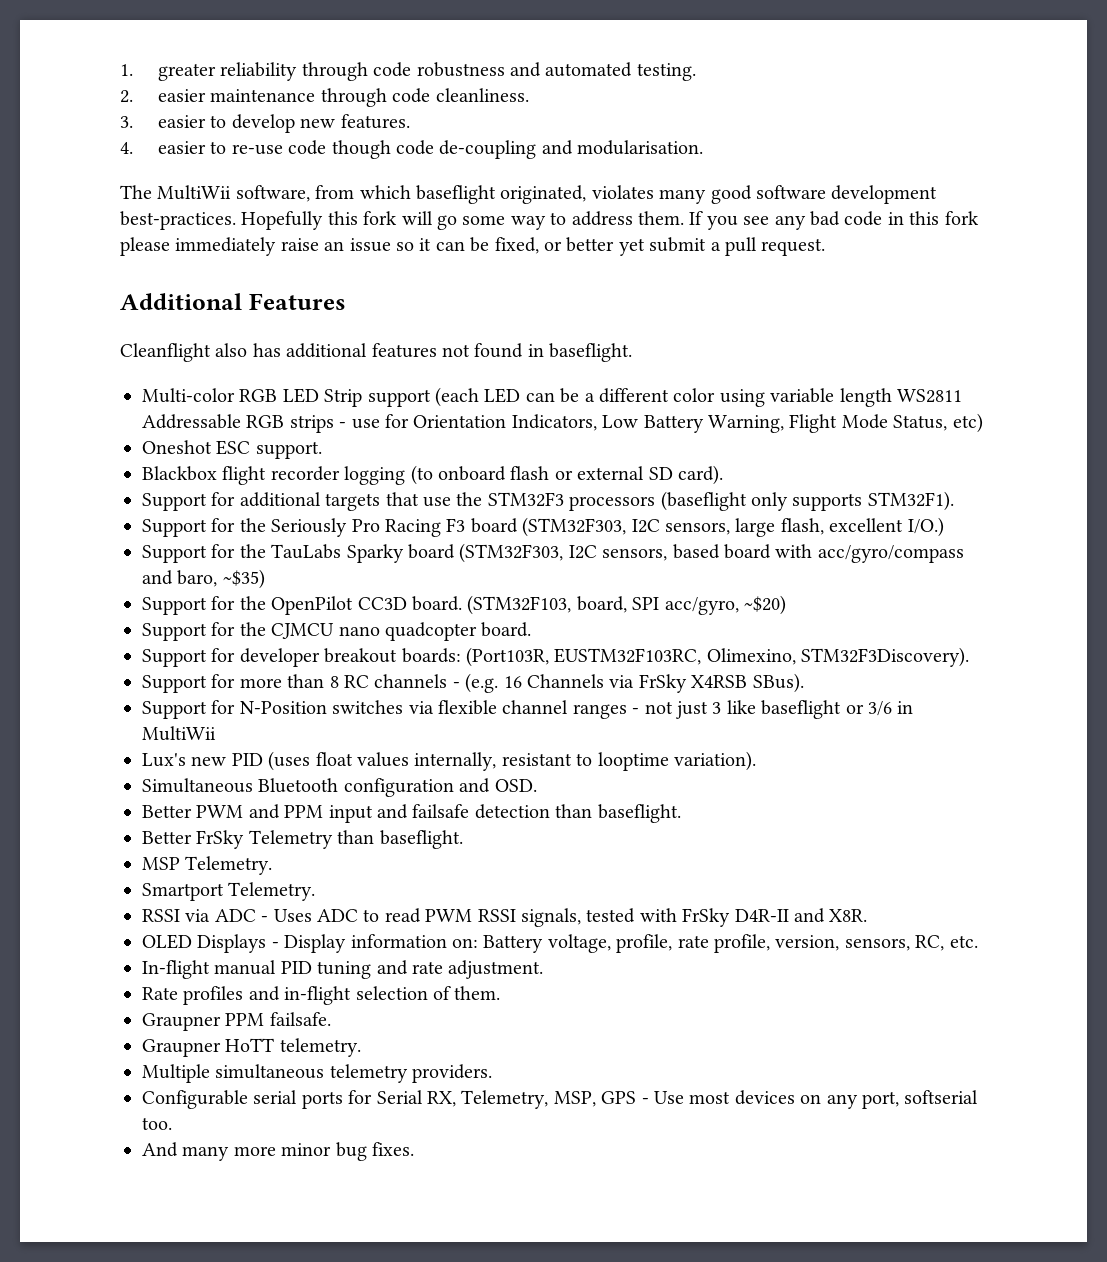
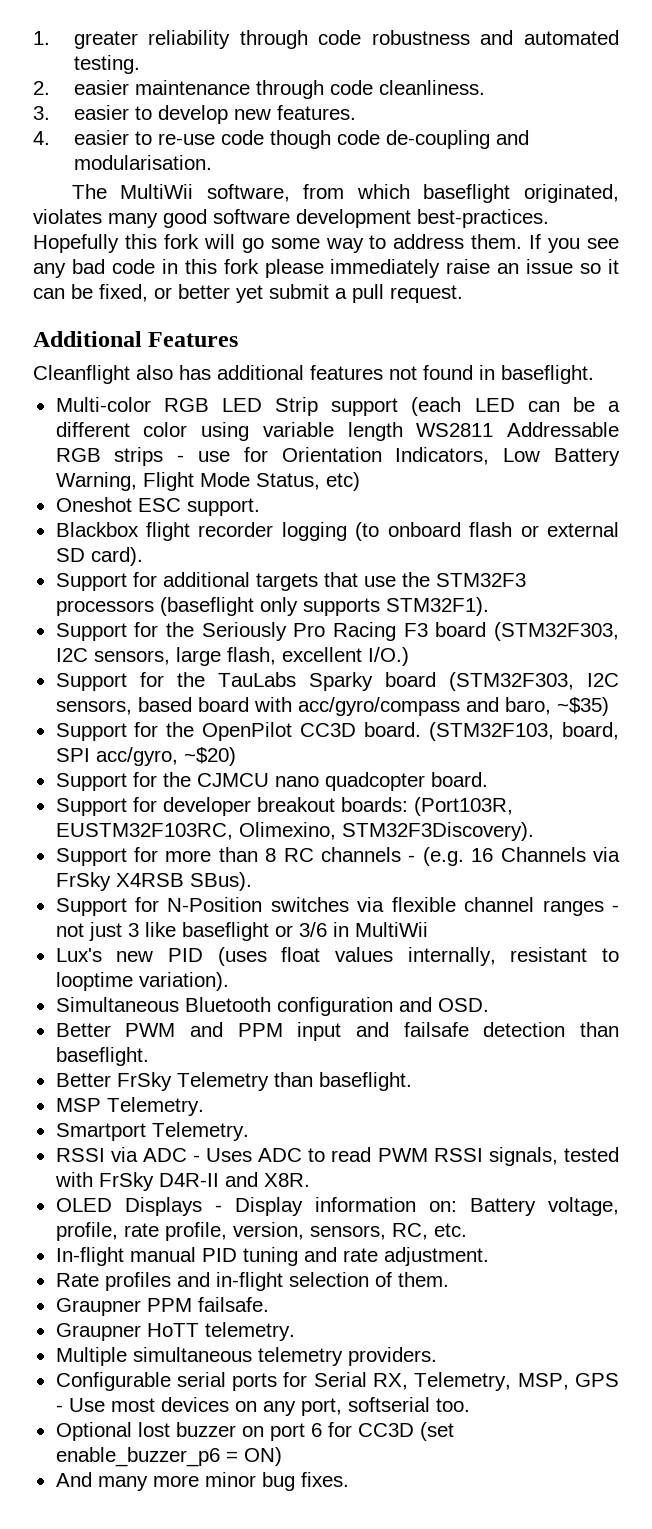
(172, 1123) none -> [55,1422,454,1441] [55,1447,282,1467] // Optional lost buzzer on port 6 for CC3D (set enable_buzzer_p6 = ON)

